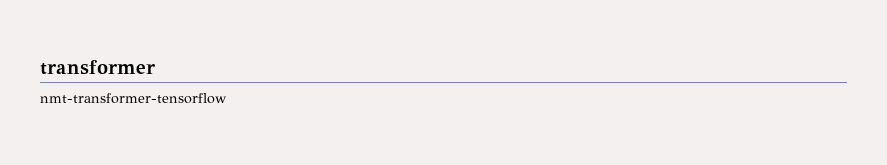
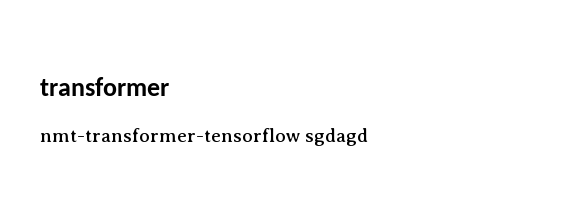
(227, 98) none -> [305,128,369,146] sgdagd

